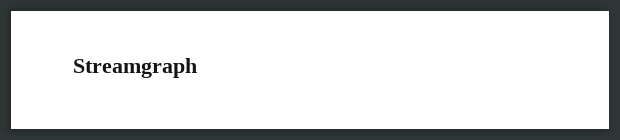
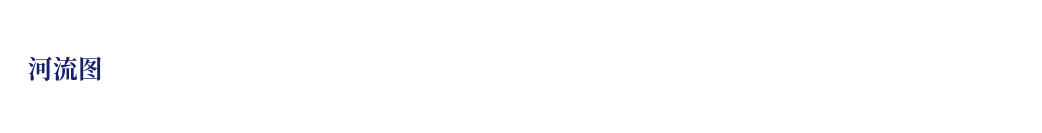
[73,58,197,78] Streamgraph -> [28,56,103,81] 河流图

